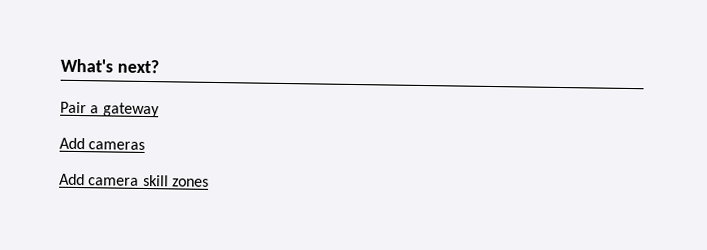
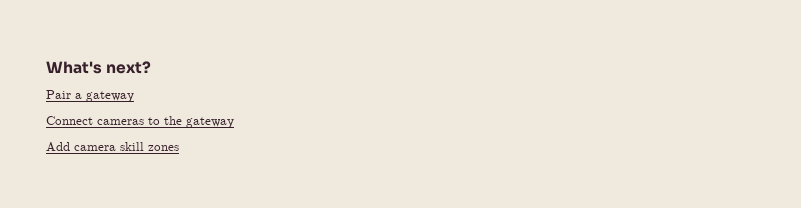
[59,137,85,150] Add -> [46,116,93,125] Connect
(146, 145) none -> [148,116,234,128] to the gateway

